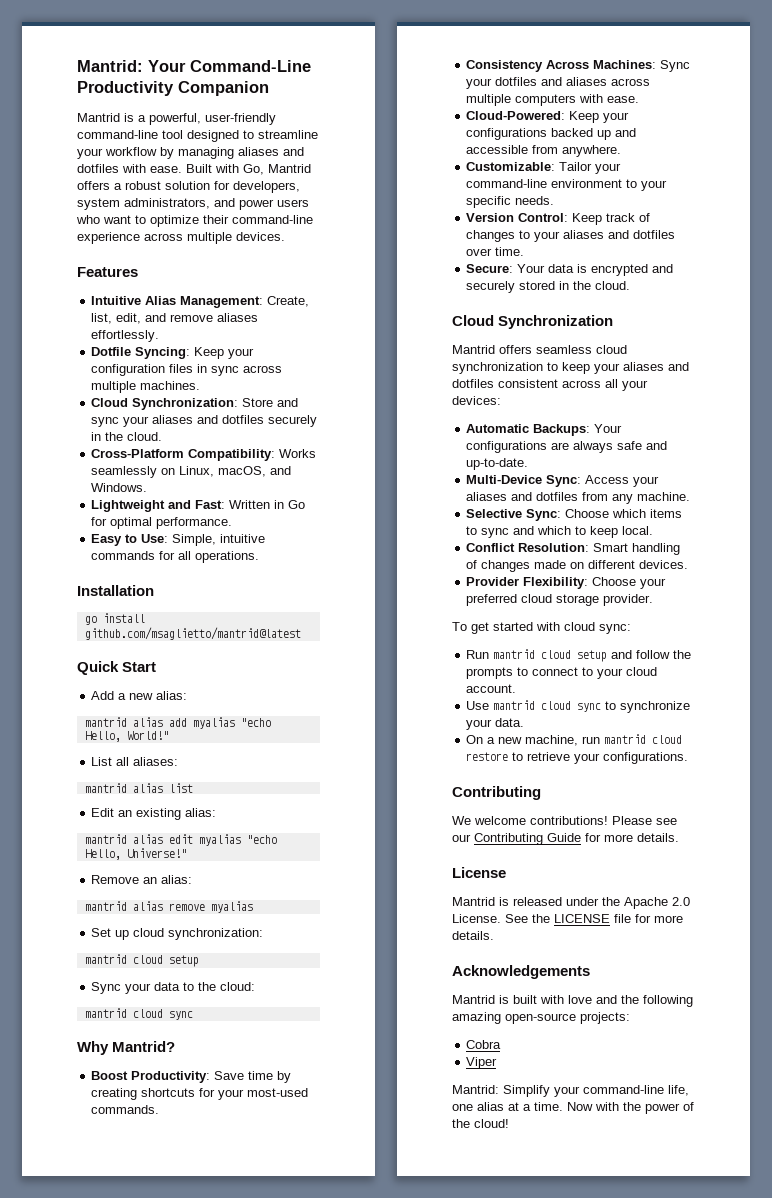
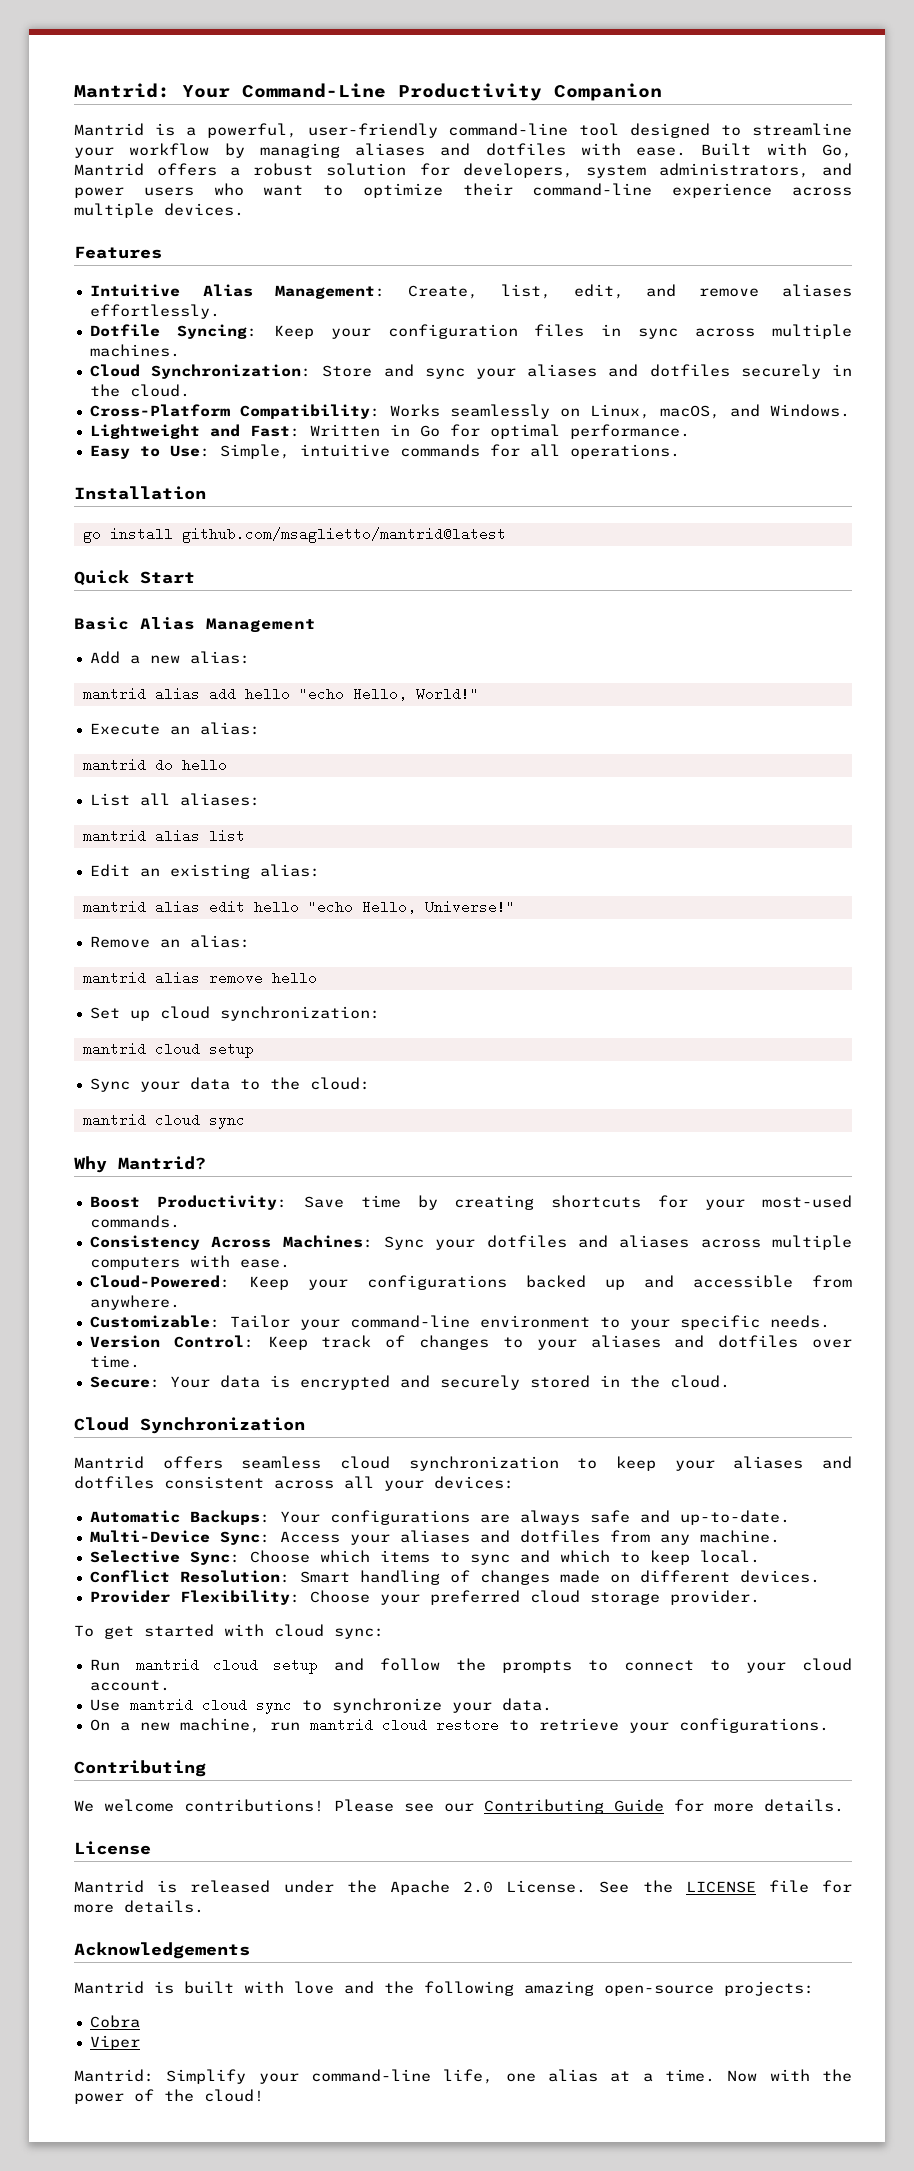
(157, 667) none -> [74,617,316,633] // Basic Alias Management
[192,717,235,729] myalias -> [244,687,290,701] hello
(169, 735) none -> [89,722,260,735] [82,758,227,772] // Execute an alias: // mantrid do hello
[198,834,241,846] myalias -> [253,900,299,914] hello
[210,901,253,913] myalias -> [271,971,317,985] hello

